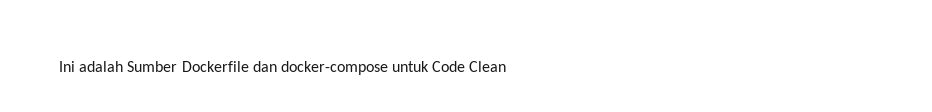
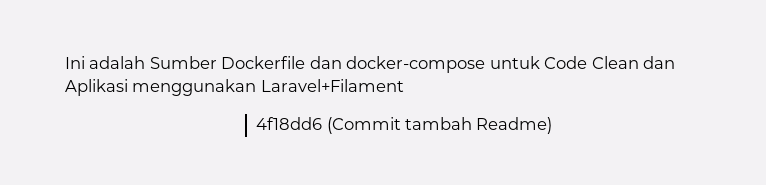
(507, 66) none -> [643,56,676,69] [65,79,404,96] [256,117,553,134] dan Aplikasi menggunakan Laravel+Filament // 4f18dd6 (Commit tambah Readme)

